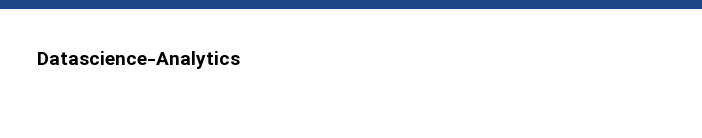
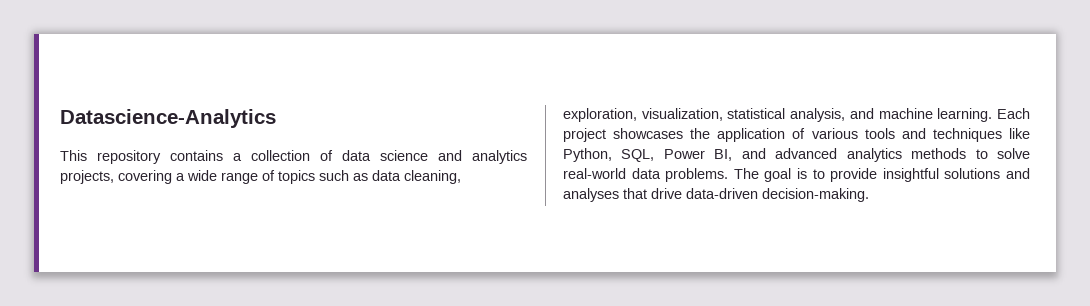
(240, 60) none -> [60,150,527,164] [60,170,461,184] [563,108,1030,122] [563,128,1030,142] [563,148,1030,162] [563,168,1030,182] [563,188,869,202] // This repository contains a collection of data science and analytics projects, covering a wide range of topics such as data cleaning, exploration, visualization, statistical analysis, and machine learning. Each project showcases the application of various tools and techniques like Python, SQL, Power BI, and advanced analytics methods to solve real-world data problems. The goal is to provide insightful solutions and analyses that drive data-driven decision-making.

